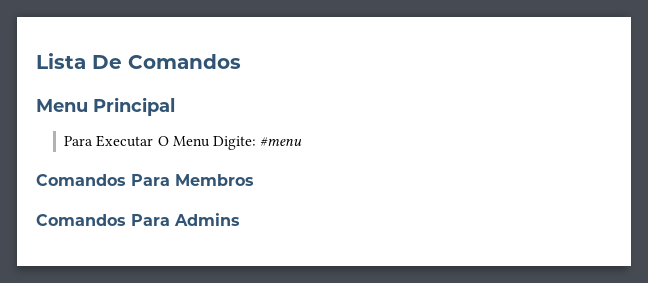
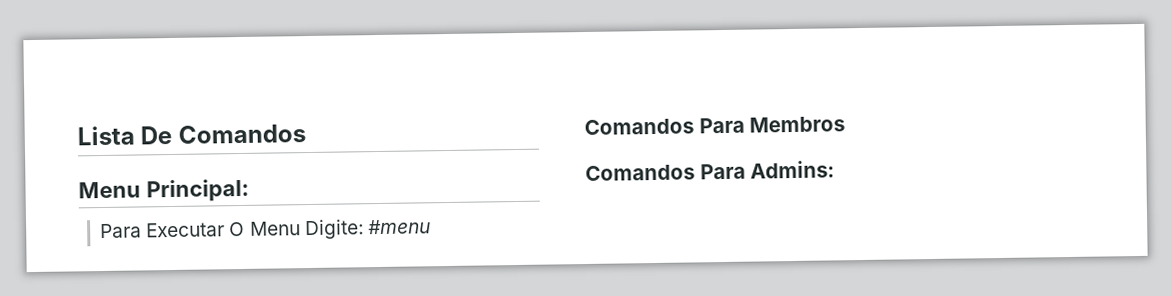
[93,97,175,116] Principal -> [145,178,249,203] Principal:
[174,213,240,226] Admins -> [750,160,836,179] Admins:

